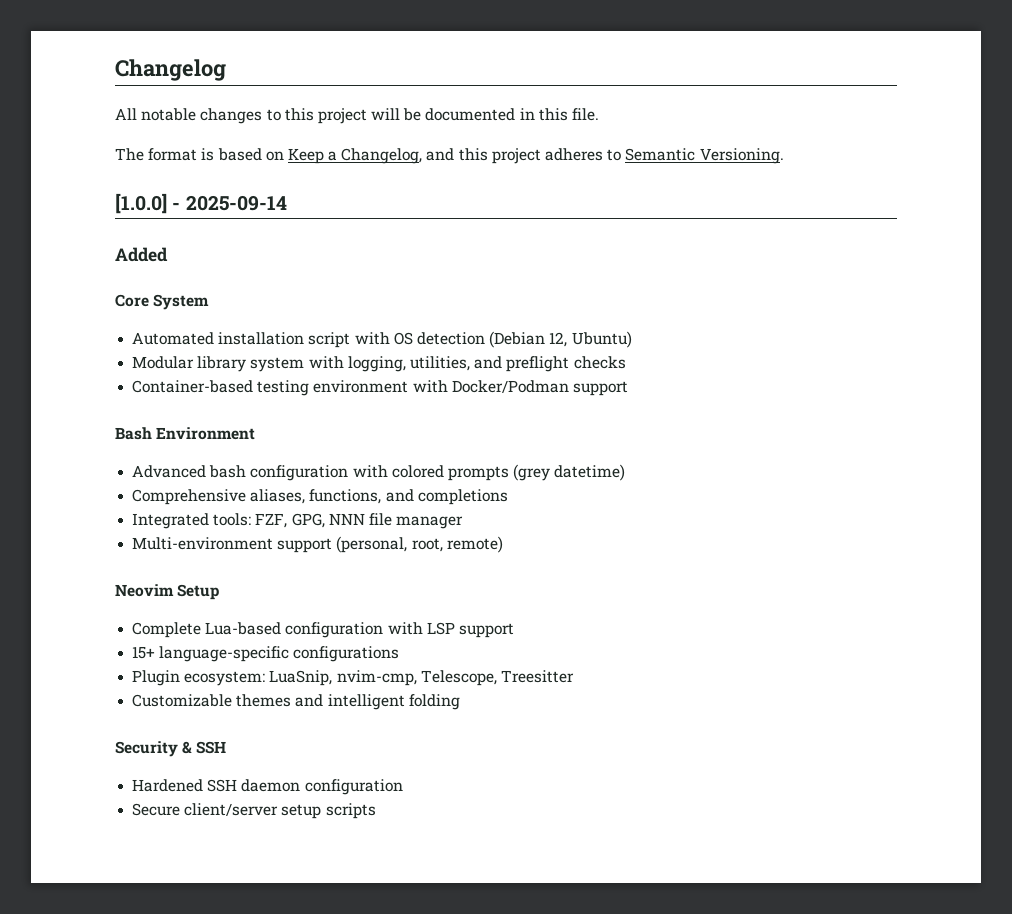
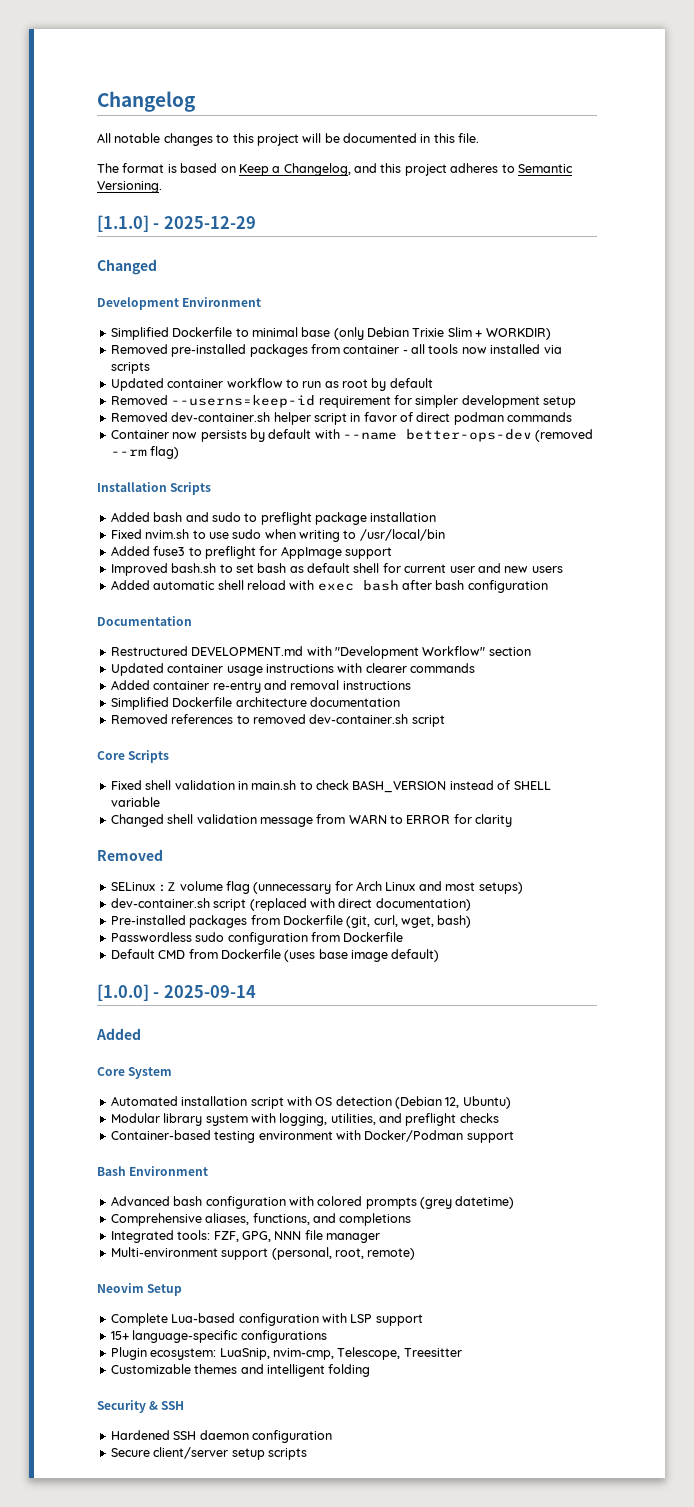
(784, 156) none -> [97,215,256,232] [97,259,157,275] [97,297,262,310] [110,327,551,340] [110,344,562,357] [110,362,150,374] [110,378,433,391] [110,395,576,408] [110,412,573,425] [110,429,594,442] [110,446,180,459] [97,482,212,495] [110,512,437,525] [110,529,445,542] [110,546,392,559] [110,563,563,576] [110,580,548,593] [97,616,192,626] [110,646,531,659] [110,663,475,676] [110,680,411,693] [110,697,400,710] [110,714,445,727] [97,750,170,763] [110,780,551,793] [110,797,160,807] [110,814,513,827] [97,849,163,861] [110,881,523,894] [110,898,471,911] [110,915,472,928] [110,932,404,945] [110,949,440,962] // [1.1.0] - 2025-12-29 // Changed // Development Environment // Simplified Dockerfile to minimal base (only Debian Trixie Slim + WORKDIR) // Removed pre-installed packages from container - all tools now installed via scripts // Updated container workflow to run as root by default // Removed --userns=keep-id requirement for simpler development setup // Removed dev-container.sh helper script in favor of direct podman commands // Container now persists by default with --name better-ops-dev (removed --rm flag) // Installation Scripts // Added bash and sudo to preflight package installation // Fixed nvim.sh to use sudo when writing to /usr/local/bin // Added fuse3 to preflight for AppImage support // Improved bash.sh to set bash as default shell for current user and new users // Added automatic shell reload with exec bash after bash configuration // Documentation // Restructured DEVELOPMENT.md with "Development Workflow" section // Updated container usage instructions with clearer commands // Added container re-entry and removal instructions // Simplified Dockerfile architecture documentation // Removed references to removed dev-container.sh script // Core Scripts // Fixed shell validation in main.sh to check BASH_VERSION instead of SHELL variable // Changed shell validation message from WARN to ERROR for clarity // Removed // SELinux :Z volume flag (unnecessary for Arch Linux and most setups) // dev-container.sh script (replaced with direct documentation) // Pre-installed packages from Dockerfile (git, curl, wget, bash) // Passwordless sudo configuration from Dockerfile // Default CMD from Dockerfile (uses base image default)

